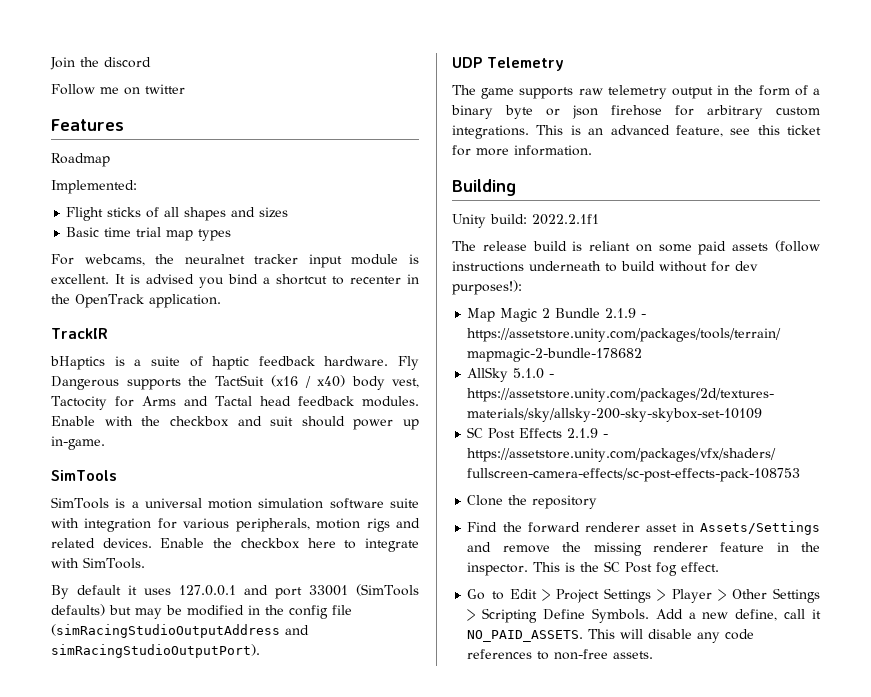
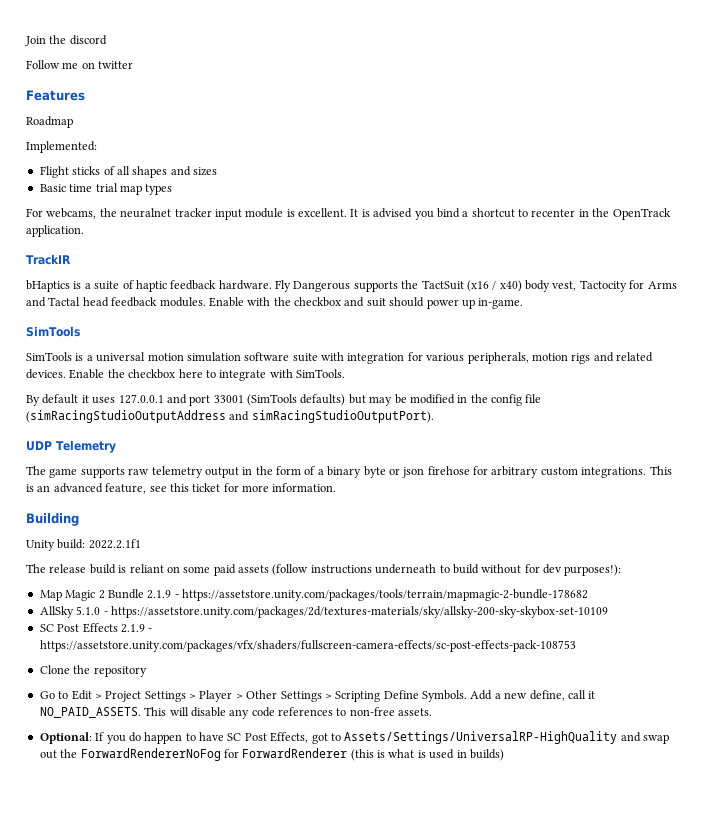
[467,521,820,535] [467,542,820,556] [467,561,720,576] // Find the forward renderer asset in Assets/Settings and remove the missing renderer feature in the inspector. This is the SC Post fog effect. -> (147, 671) none
(654, 655) none -> [39,731,669,744] [39,748,504,761] // Optional: If you do happen to have SC Post Effects, got to Assets/Settings/UniversalRP-HighQuality and swap out the ForwardRendererNoFog for ForwardRenderer (this is what is used in builds)

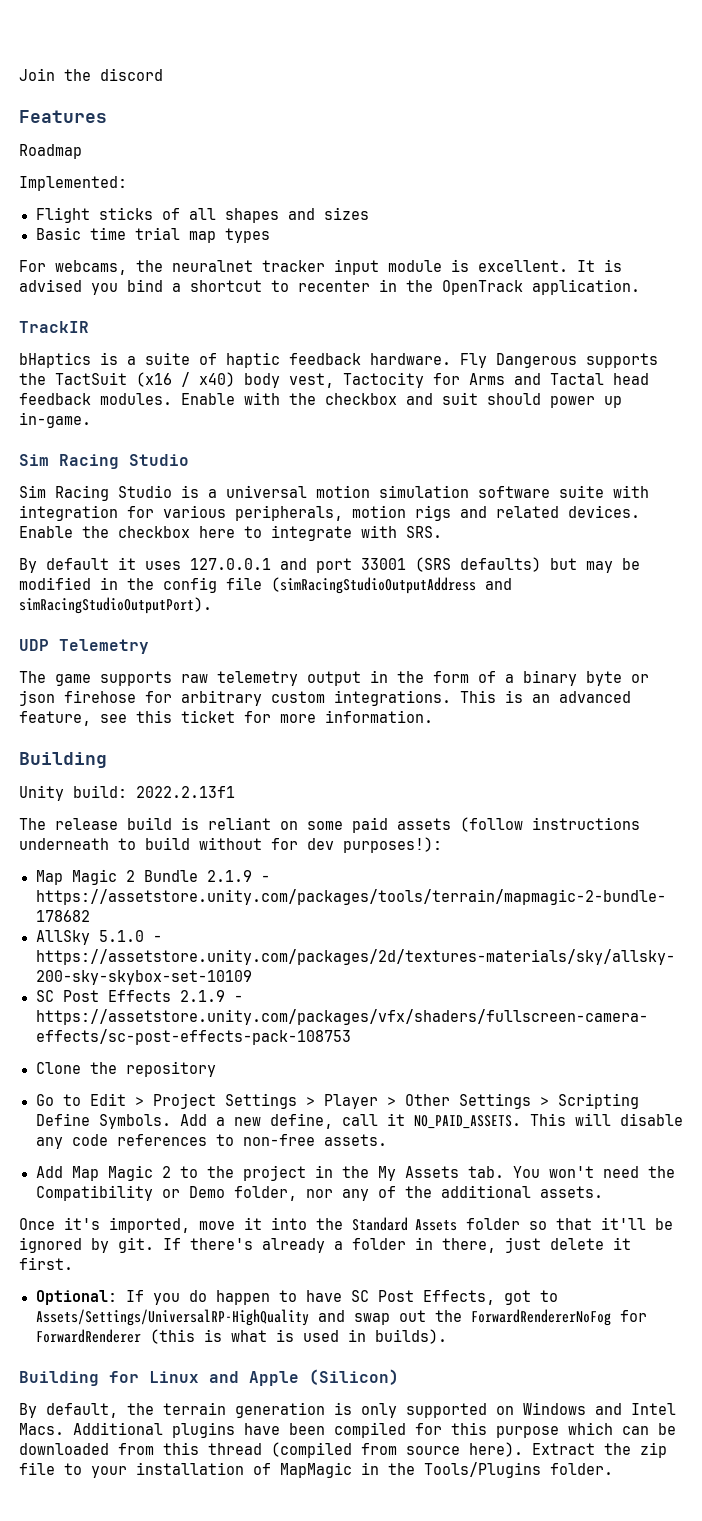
[26,60,134,69] // Follow me on twitter -> (163, 74) none
[26,326,80,337] [26,352,72,361] SimTools // SimTools -> [19,454,189,469] [19,485,172,501] Sim Racing Studio // Sim Racing Studio
[296,369,345,378] SimTools. -> [406,526,442,538] SRS.
[247,394,297,406] (SimTools -> [415,557,451,572] (SRS
[88,539,141,549] 2022.2.1f1 -> [136,786,235,798] 2022.2.13f1
(433, 712) none -> [35,1165,675,1181] [35,1185,603,1201] [19,1217,673,1233] [19,1237,631,1253] [19,1257,73,1270] // Add Map Magic 2 to the project in the My Assets tab. You won't need the Compatibility or Demo folder, nor any of the additional assets. // Once it's imported, move it into the Standard Assets folder so that it'll be ignored by git. If there's already a folder in there, just delete it first.
[469,749,504,761] builds) -> [374,1329,447,1344] [19,1369,399,1386] [19,1402,676,1418] [19,1422,676,1438] [19,1442,667,1458] [19,1462,613,1478] builds). // Building for Linux and Apple (Silicon) // By default, the terrain generation is only supported on Windows and Intel Macs. Additional plugins have been compiled for this purpose which can be downloaded from this thread (compiled from source here). Extract the zip file to your installation of MapMagic in the Tools/Plugins folder.

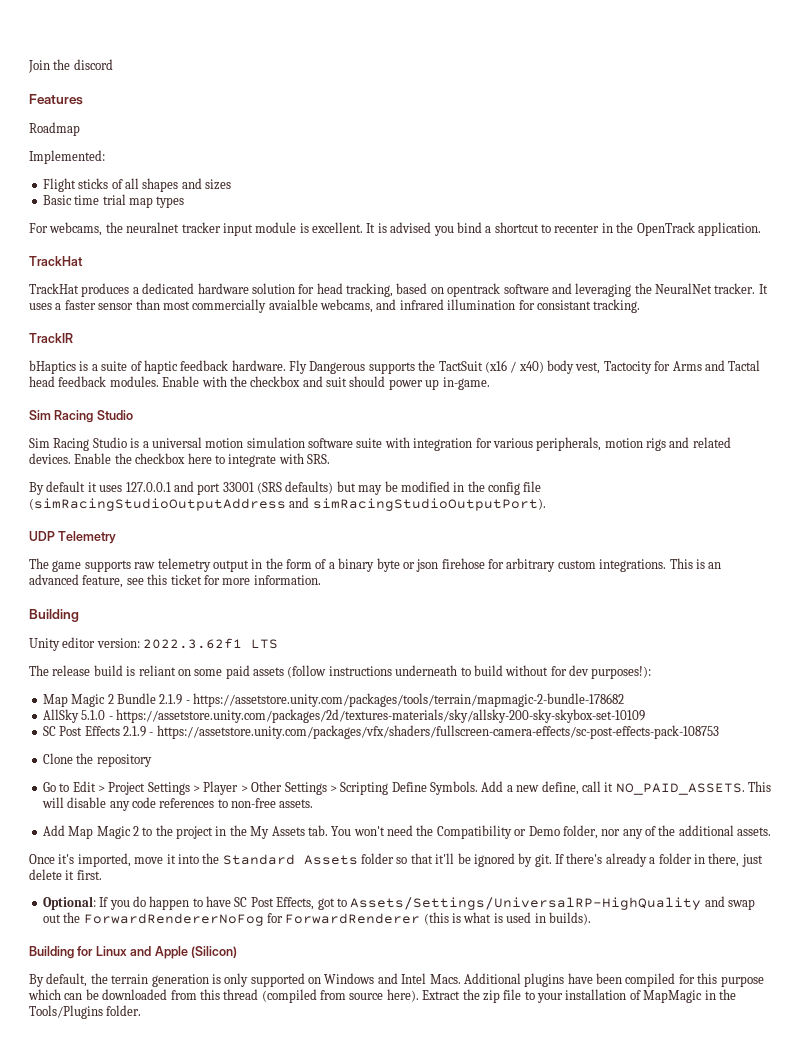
(640, 287) none -> [29,256,83,266] [29,283,768,297] [29,299,641,313] // TrackHat // TrackHat produces a dedicated hardware solution for head tracking, based on opentrack software and leveraging the NeuralNet tracker. It uses a faster sensor than most commercially avaialble webcams, and infrared illumination for consistant tracking.
[73,785,235,798] build: 2022.2.13f1 -> [62,637,279,649] editor version: 2022.3.62f1 LTS

